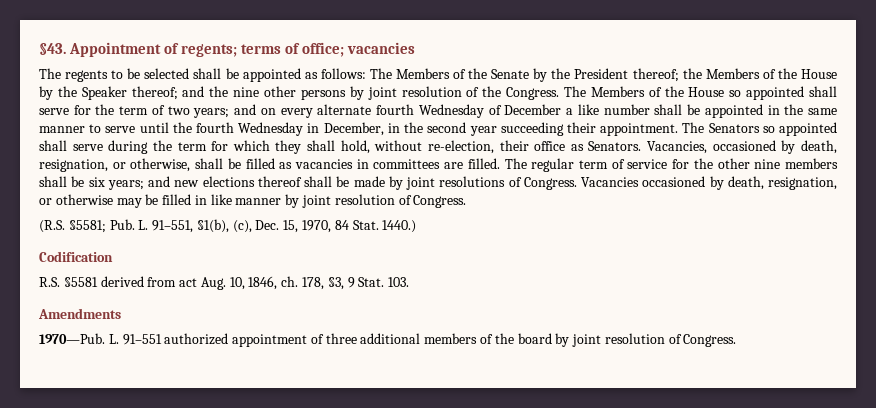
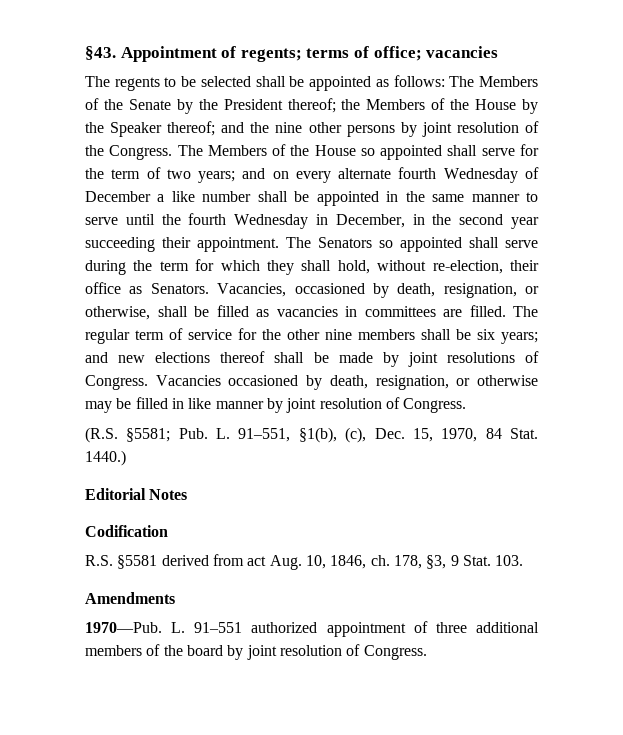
(417, 226) none -> [85,488,188,500] // Editorial Notes

